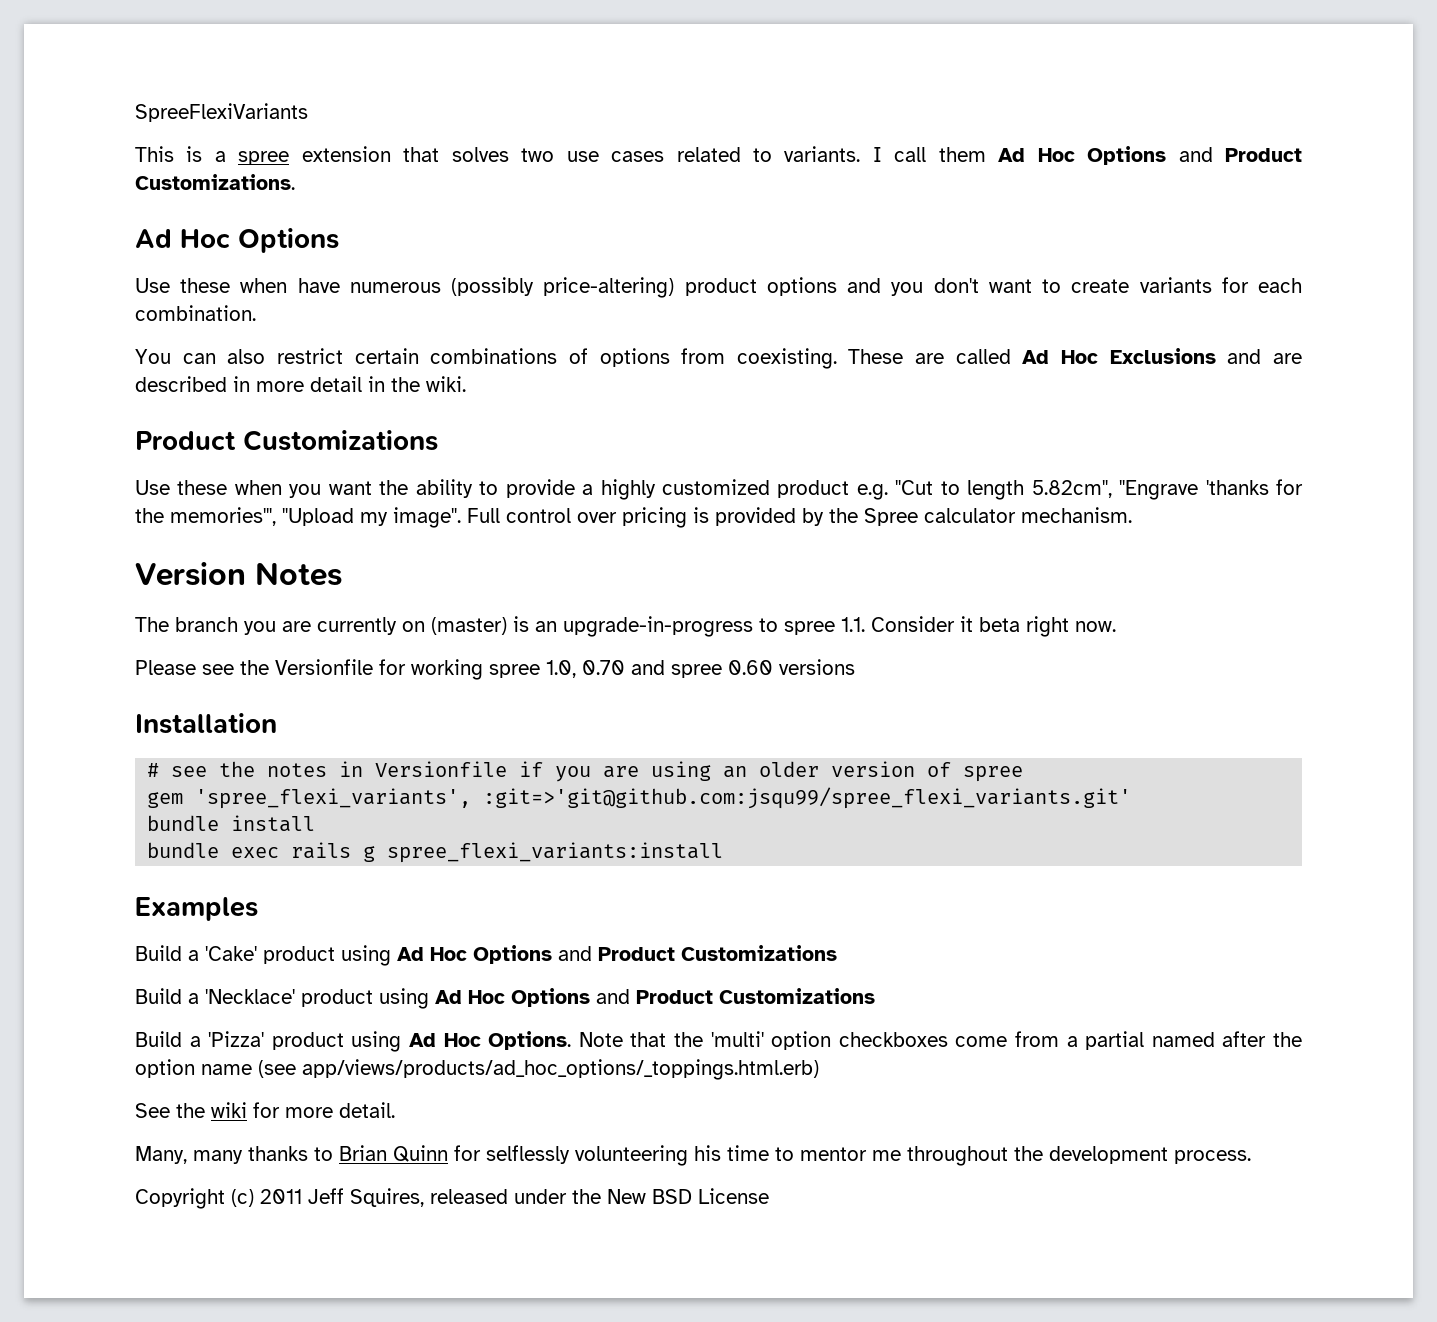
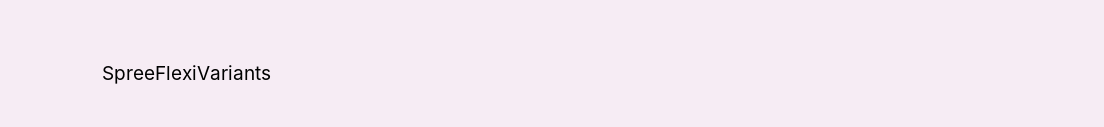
[135,146,1303,165] [135,174,295,190] [135,228,339,253] [135,277,1303,298] [135,305,256,321] [135,348,1302,369] [135,376,466,392] [135,430,438,451] [135,479,1304,500] [135,507,1132,528] [135,562,342,586] [135,616,1116,637] [135,659,855,680] [135,713,277,734] [147,761,1024,782] [147,787,1132,809] [147,815,316,832] [147,842,724,863] [135,897,258,921] [135,945,837,966] [135,988,875,1009] [135,1031,1302,1052] [135,1059,819,1080] [135,1102,395,1118] [135,1145,1251,1166] [135,1188,769,1209] // This is a spree extension that solves two use cases related to variants. I call them Ad Hoc Options and Product Customizations. // Ad Hoc Options // Use these when have numerous (possibly price-altering) product options and you don't want to create variants for each combination. // You can also restrict certain combinations of options from coexisting. These are called Ad Hoc Exclusions and are described in more detail in the wiki. // Product Customizations // Use these when you want the ability to provide a highly customized product e.g. "Cut to length 5.82cm", "Engrave 'thanks for the memories'", "Upload my image". Full control over pricing is provided by the Spree calculator mechanism. // Version Notes // The branch you are currently on (master) is an upgrade-in-progress to spree 1.1. Consider it beta right now. // Please see the Versionfile for working spree 1.0, 0.70 and spree 0.60 versions // Installation // # see the notes in Versionfile if you are using an older version of spree // gem 'spree_flexi_variants', :git=>'git@github.com:jsqu99/spree_flexi_variants.git' // bundle install // bundle exec rails g spree_flexi_variants:install // Examples // Build a 'Cake' product using Ad Hoc Options and Product Customizations // Build a 'Necklace' product using Ad Hoc Options and Product Customizations // Build a 'Pizza' product using Ad Hoc Options. Note that the 'multi' option checkboxes come from a partial named after the option name (see app/views/products/ad_hoc_options/_toppings.html.erb) // See the wiki for more detail. // Many, many thanks to Brian Quinn for selflessly volunteering his time to mentor me throughout the development process. // Copyright (c) 2011 Jeff Squires, released under the New BSD License -> (271, 74) none

